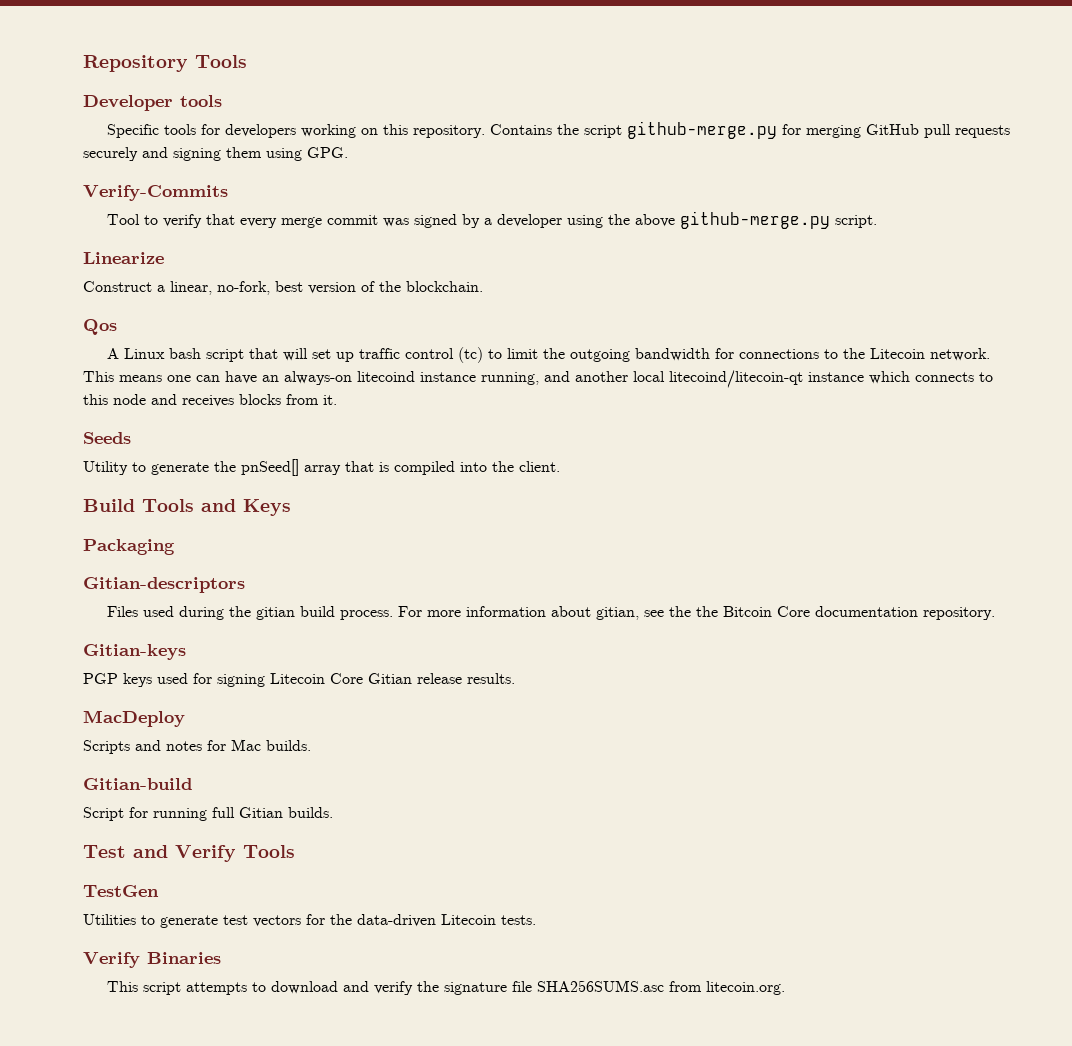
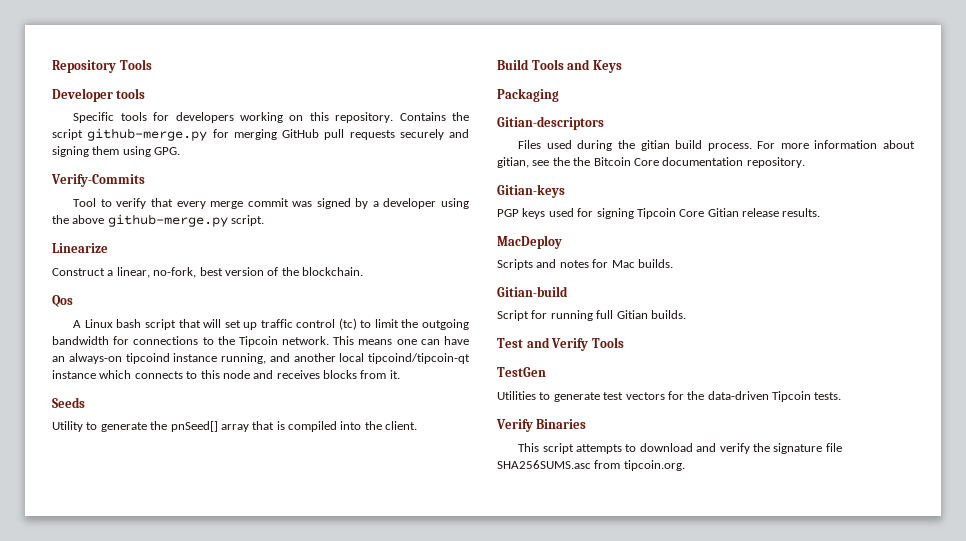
[870,348,926,359] Litecoin -> [238,336,278,347] Tipcoin
[357,371,415,382] litecoind -> [125,353,170,364] tipcoind
[669,370,803,388] litecoind/litecoin-qt -> [368,353,470,364] tipcoind/tipcoin-qt
[270,673,325,684] Litecoin -> [636,208,676,219] Tipcoin
[441,914,496,925] Litecoin -> [772,391,811,402] Tipcoin
[706,981,786,995] litecoin.org. -> [623,460,685,471] tipcoin.org.

